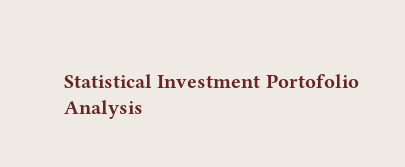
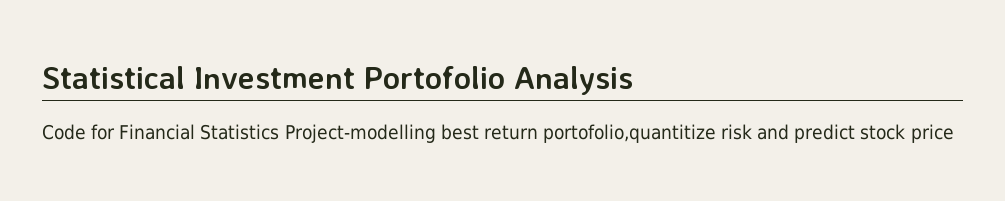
(143, 109) none -> [42,124,954,143] // Code for Financial Statistics Project-modelling best return portofolio,quantitize risk and predict stock price

